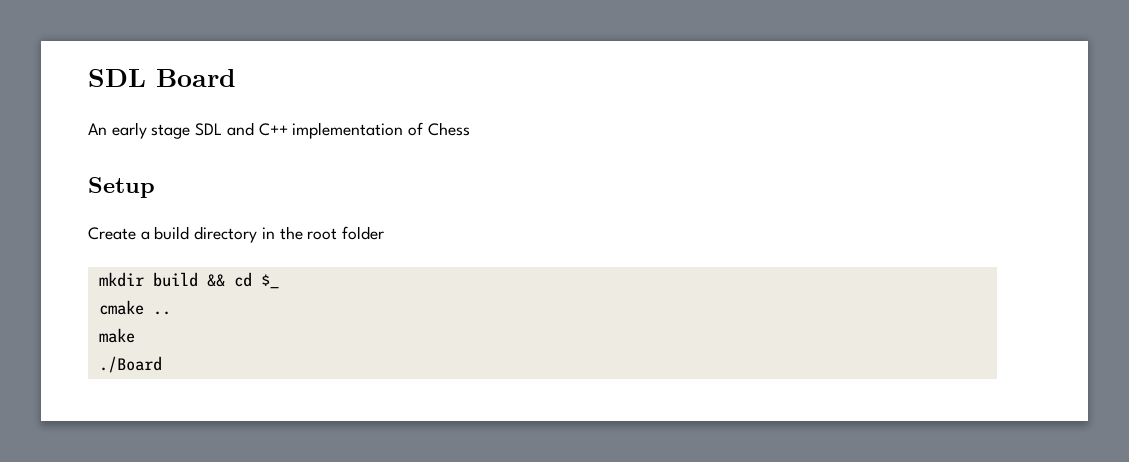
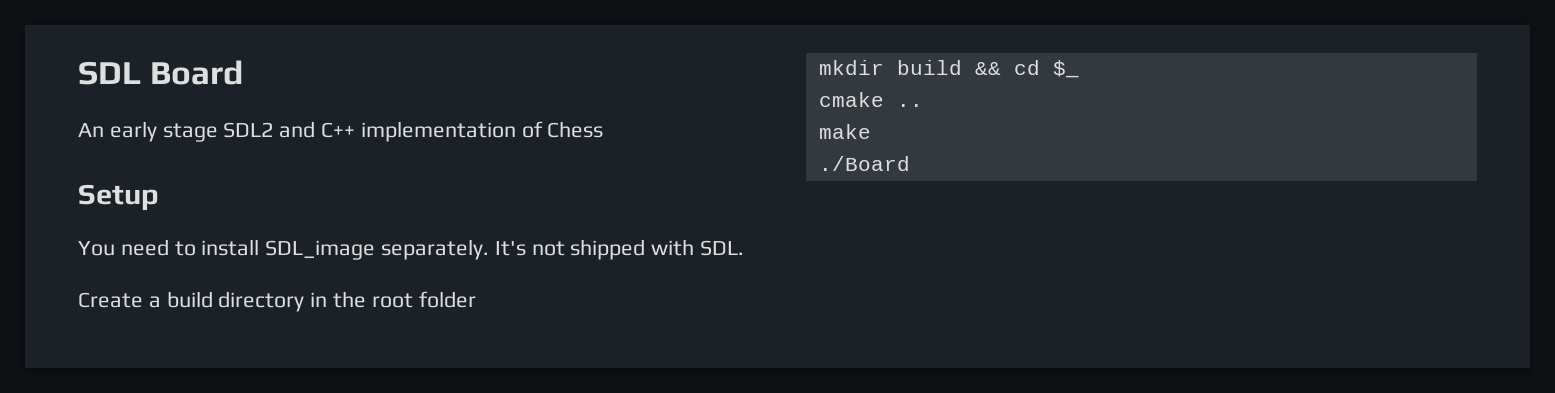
[195,123,223,136] SDL -> [223,122,274,138] SDL2
(155, 187) none -> [78,239,745,260] // You need to install SDL_image separately. It's not shipped with SDL.

